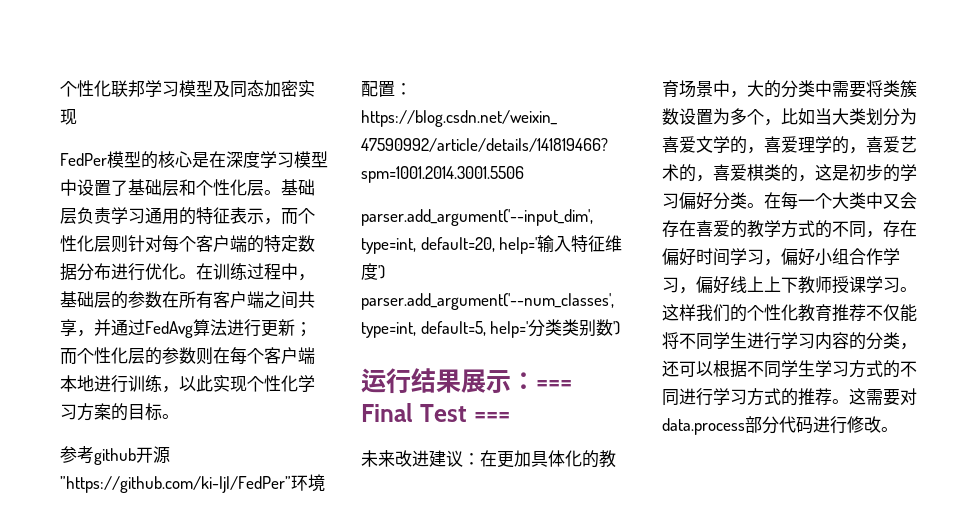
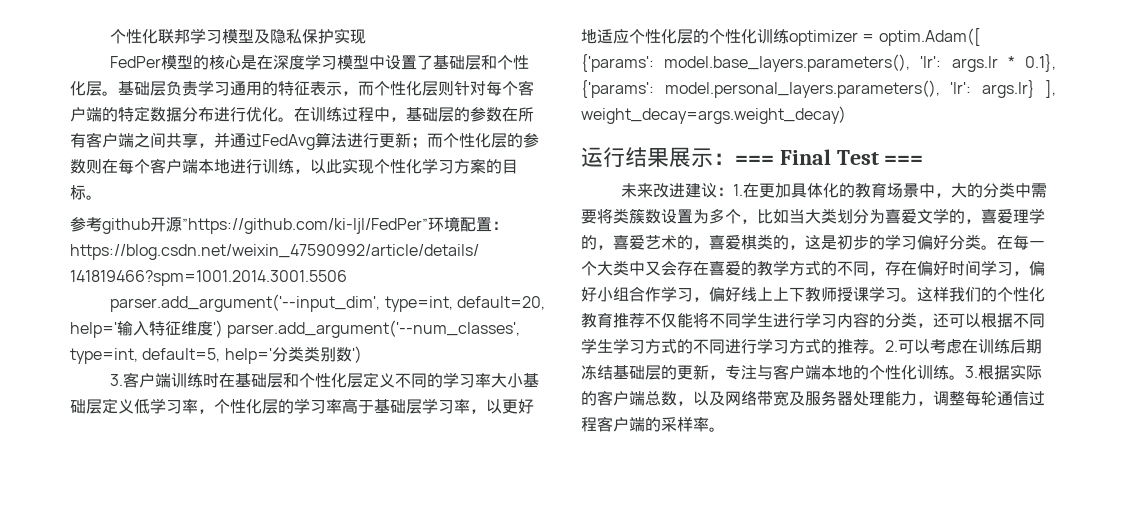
[230,80,298,98] 同态加密 -> [270,29,335,44] 隐私保护
(621, 328) none -> [110,372,540,388] [70,398,534,414] [581,28,981,46] [581,54,1056,72] [581,80,1056,98] [581,106,846,124] // 3.客户端训练时在基础层和个性化层定义不同的学习率大小基础层定义低学习率，个性化层的学习率高于基础层学习率，以更好地适应个性化层的个性化训练optimizer = optim.Adam([ {'params': model.base_layers.parameters(), 'lr': args.lr * 0.1}, {'params': model.personal_layers.parameters(), 'lr': args.lr} ], weight_decay=args.weight_decay)
(480, 459) none -> [733,184,744,196] 1.
[849,388,917,406] [662,416,881,435] 这需要对data.process部分代码进行修改 -> [885,338,1042,354] [581,364,1042,380] [581,390,1045,406] [581,416,709,432] 2.可以考虑在训练后期冻结基础层的更新，专注与客户端本地的个性化训练。3.根据实际的客户端总数，以及网络带宽及服务器处理能力，调整每轮通信过程客户端的采样率

